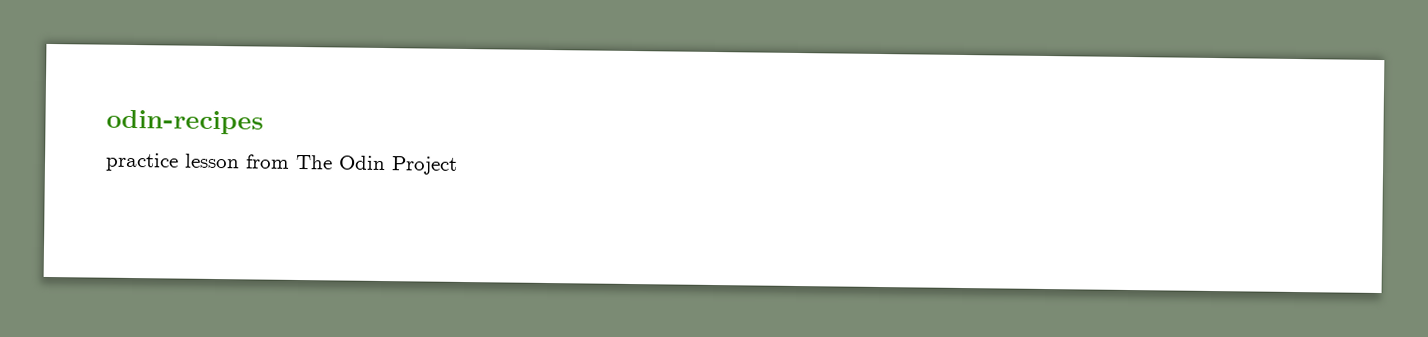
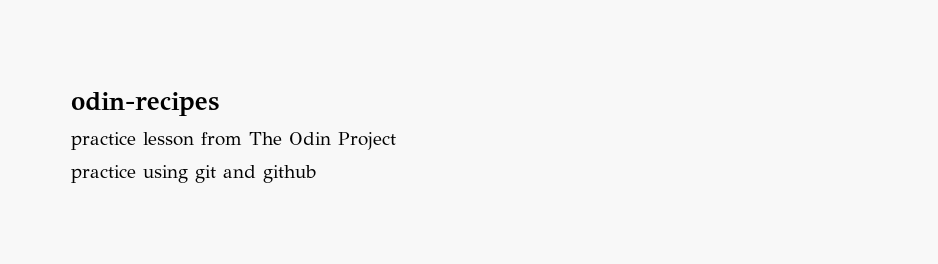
(458, 165) none -> [71,165,316,183] // practice using git and github

